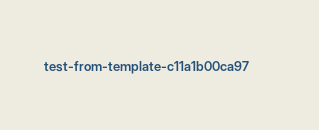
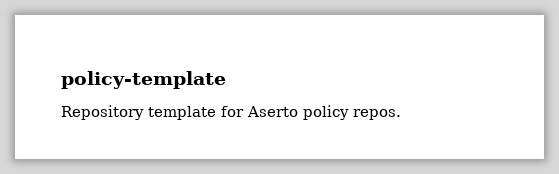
[44,61,249,74] test-from-template-c11a1b00ca97 -> [61,71,226,89] [61,105,401,120] policy-template // Repository template for Aserto policy repos.

